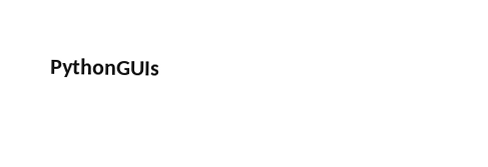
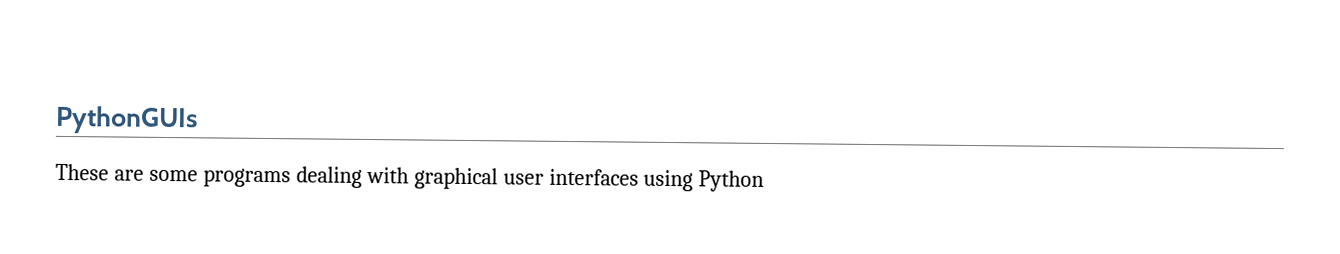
(160, 68) none -> [55,163,765,192] // These are some programs dealing with graphical user interfaces using Python

